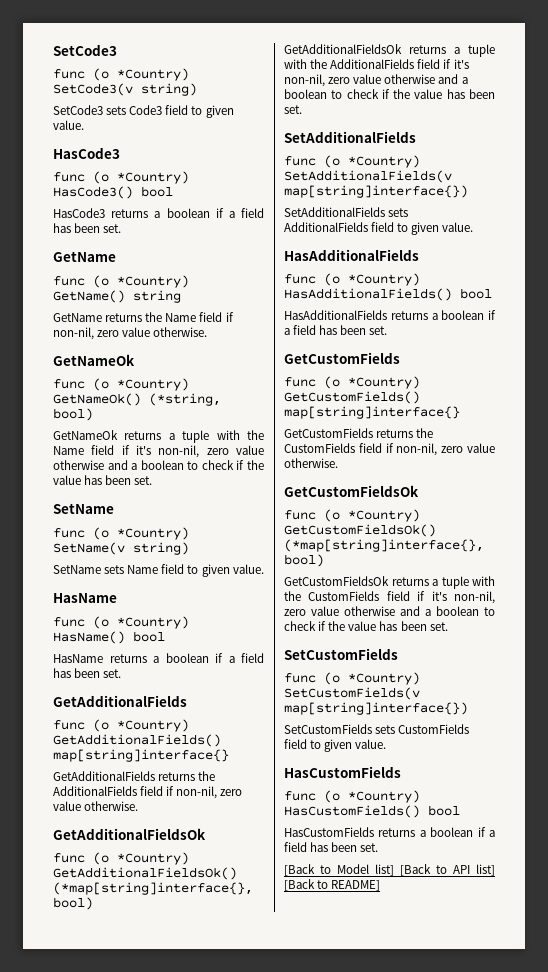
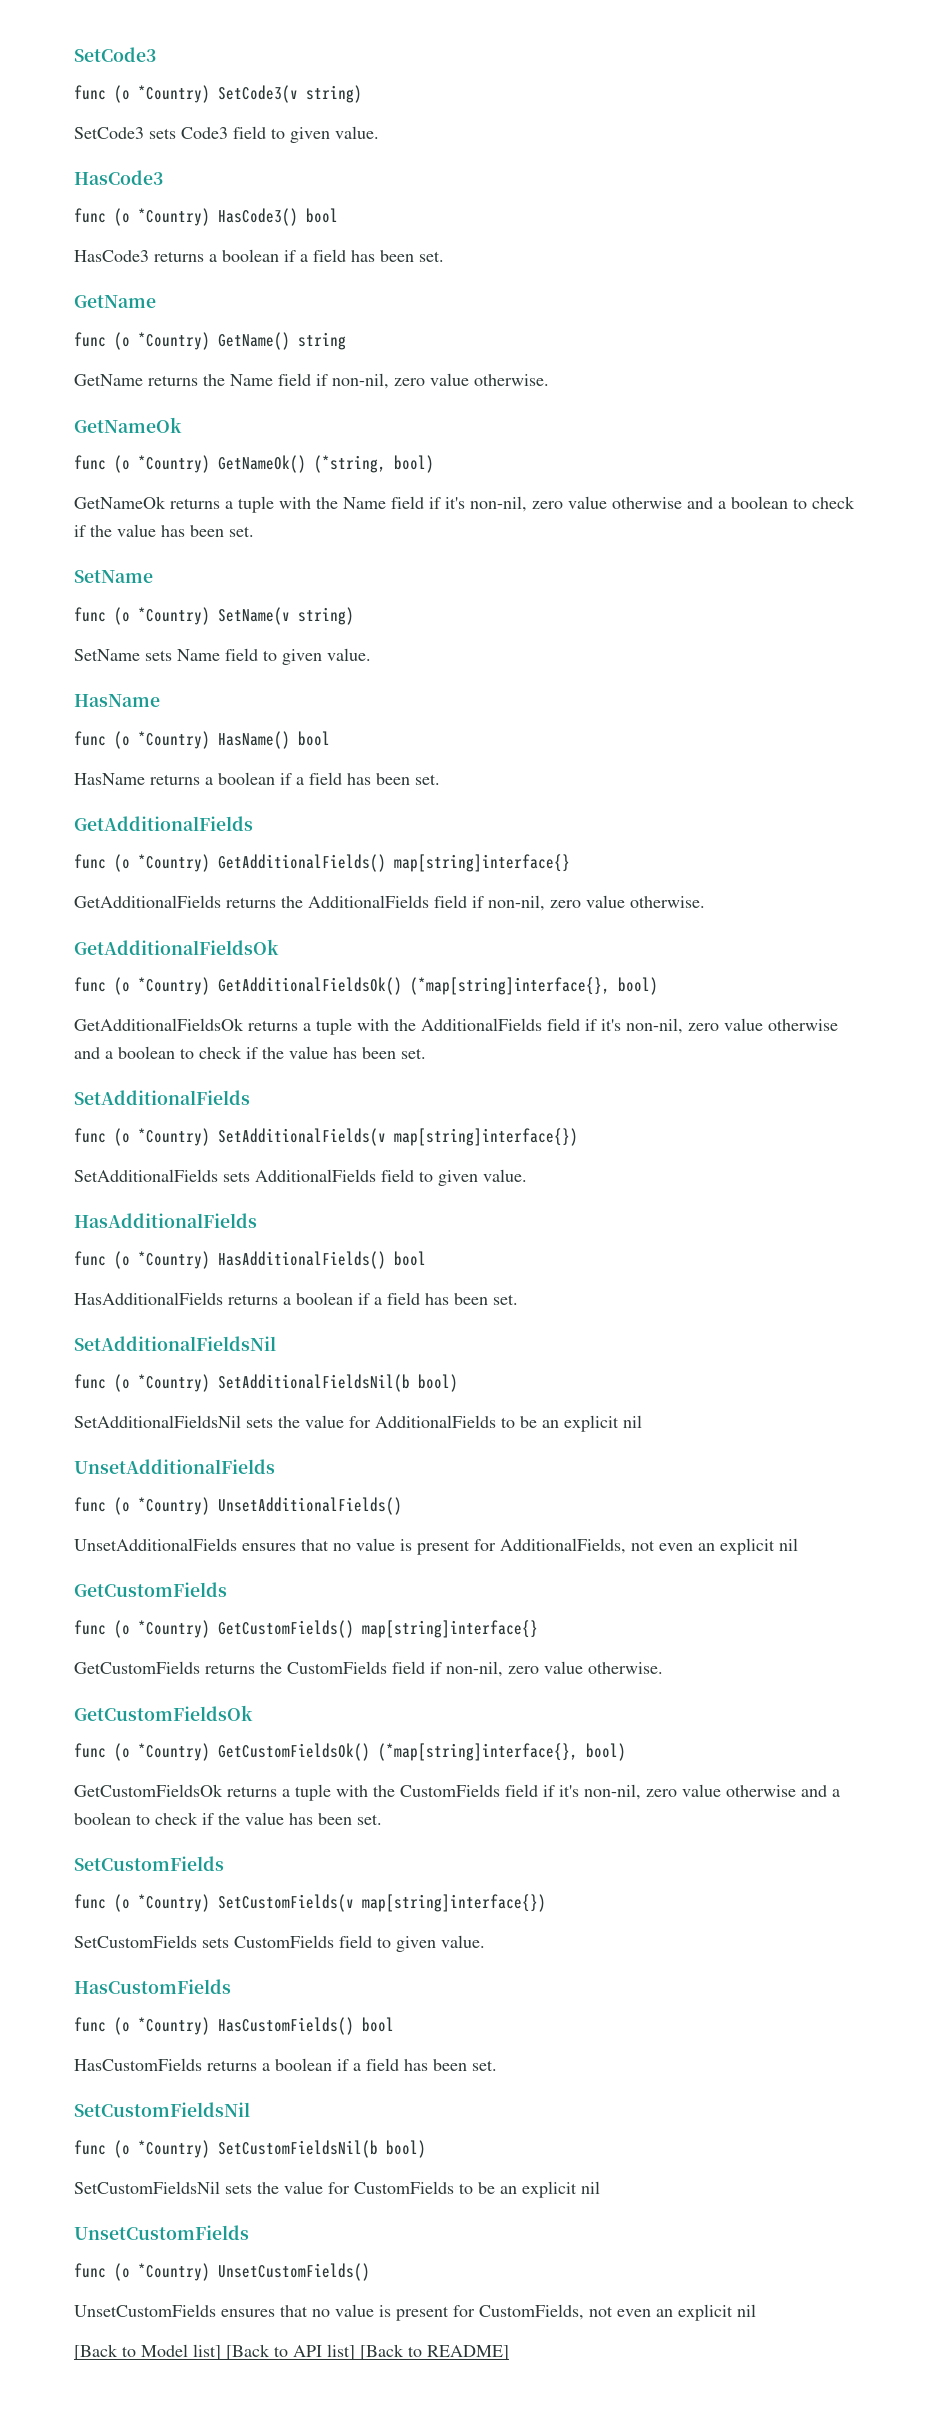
(388, 330) none -> [74,1336,276,1351] [74,1374,458,1392] [74,1415,642,1432] [74,1459,275,1474] [74,1497,402,1515] [74,1538,798,1555] // SetAdditionalFieldsNil // func (o *Country) SetAdditionalFieldsNil(b bool) // SetAdditionalFieldsNil sets the value for AdditionalFields to be an explicit nil // UnsetAdditionalFields // func (o *Country) UnsetAdditionalFields() // UnsetAdditionalFields ensures that no value is present for AdditionalFields, not even an explicit nil
(379, 847) none -> [74,2102,250,2117] [74,2140,426,2158] [74,2181,600,2198] [74,2225,249,2240] [74,2263,370,2281] [74,2304,756,2321] // SetCustomFieldsNil // func (o *Country) SetCustomFieldsNil(b bool) // SetCustomFieldsNil sets the value for CustomFields to be an explicit nil // UnsetCustomFields // func (o *Country) UnsetCustomFields() // UnsetCustomFields ensures that no value is present for CustomFields, not even an explicit nil

